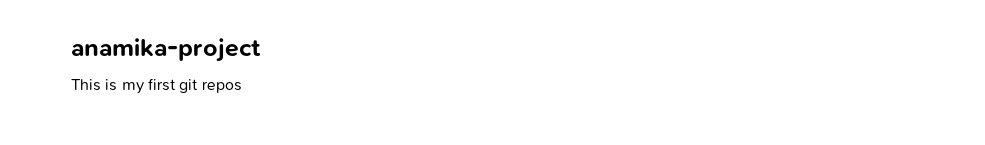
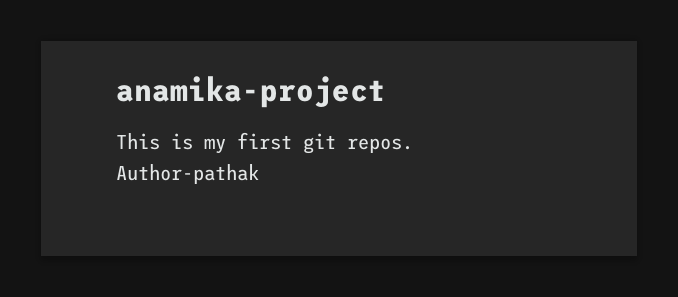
[201,81,242,93] repos -> [347,138,413,153] [116,164,259,184] repos. // Author-pathak

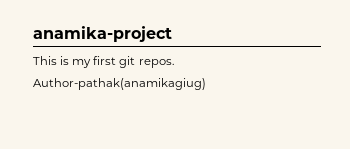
[116,164,259,184] Author-pathak -> [33,78,206,90] Author-pathak(anamikagiug)

